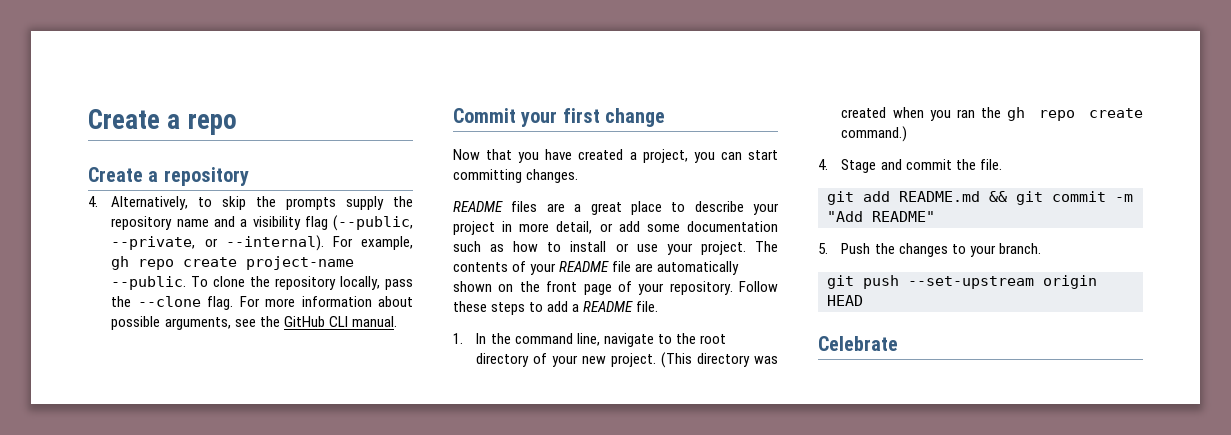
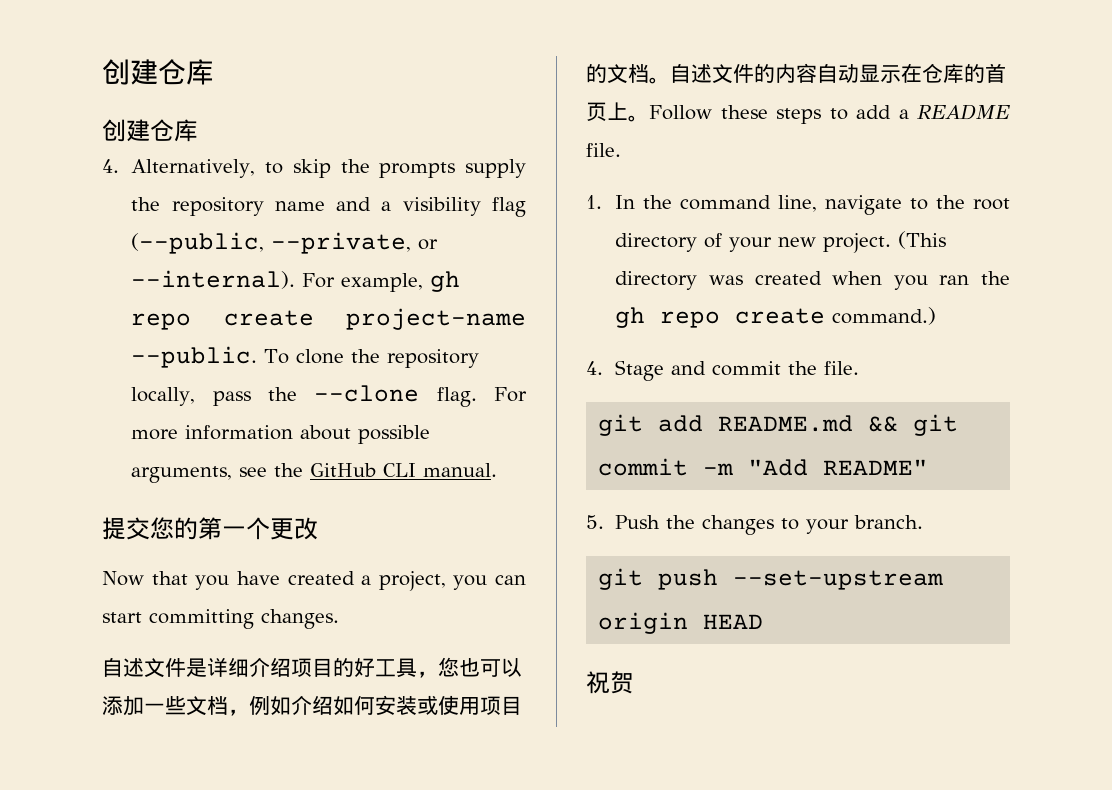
[88,109,237,135] [88,167,249,186] Create a repo // Create a repository -> [102,59,214,85] [102,119,198,142] 创建仓库 // 创建仓库
[453,108,666,127] Commit your first change -> [102,517,318,540] 提交您的第一个更改
[453,201,779,215] [453,221,778,235] [453,241,778,255] [453,261,740,275] [453,281,733,295] README files are a great place to describe your project in more detail, or add some documentation such as how to install or use your project. The contents of your README file are automatically shown on the front page of your repository. -> [102,657,522,678] [102,695,522,716] [586,63,1006,84] [586,102,649,122] 自述文件是详细介绍项目的好工具，您也可以添加一些文档，例如介绍如何安装或使用项目的文档。自述文件的内容自动显示在仓库的首页上。
[818,336,898,351] Celebrate -> [586,671,634,694] 祝贺

